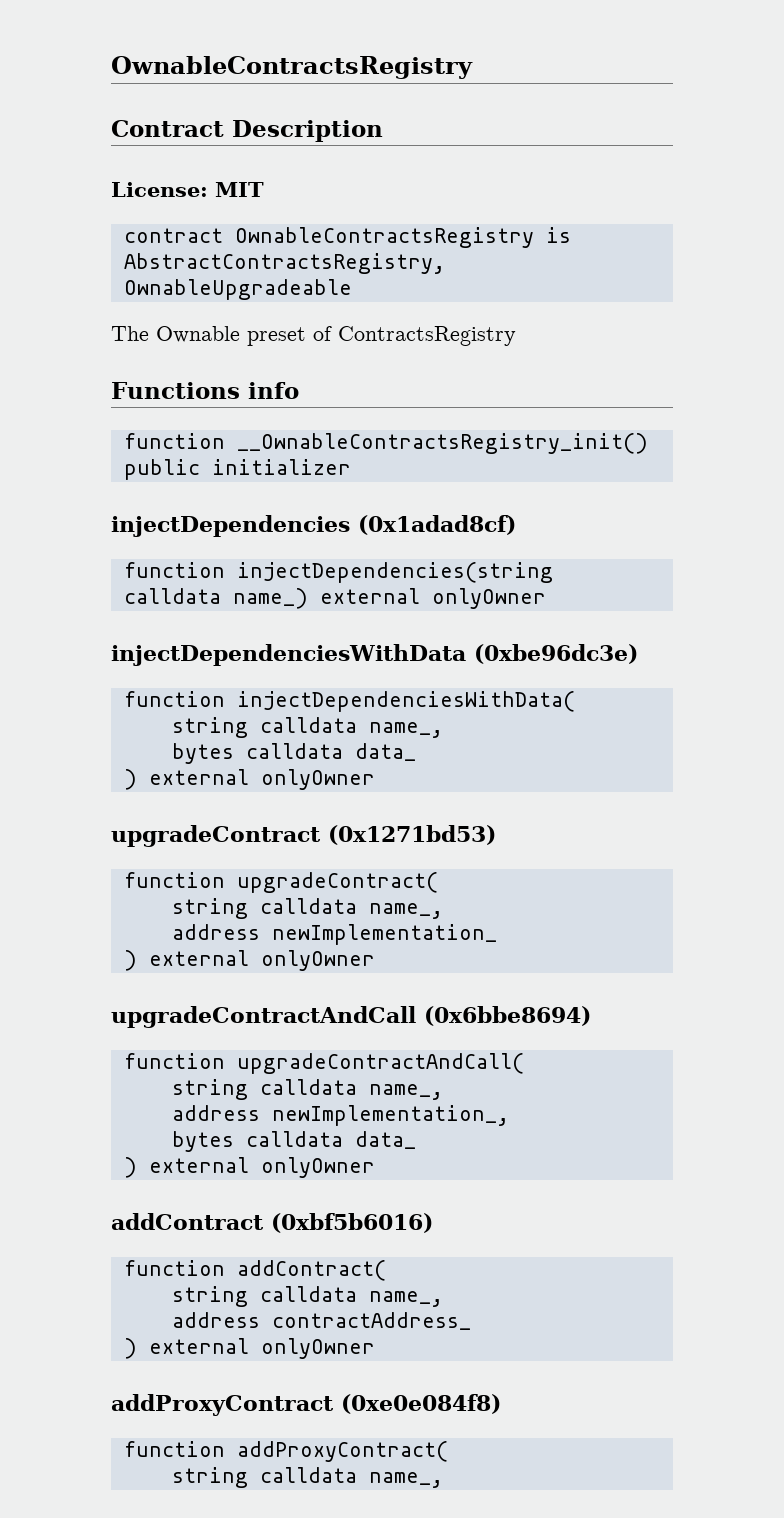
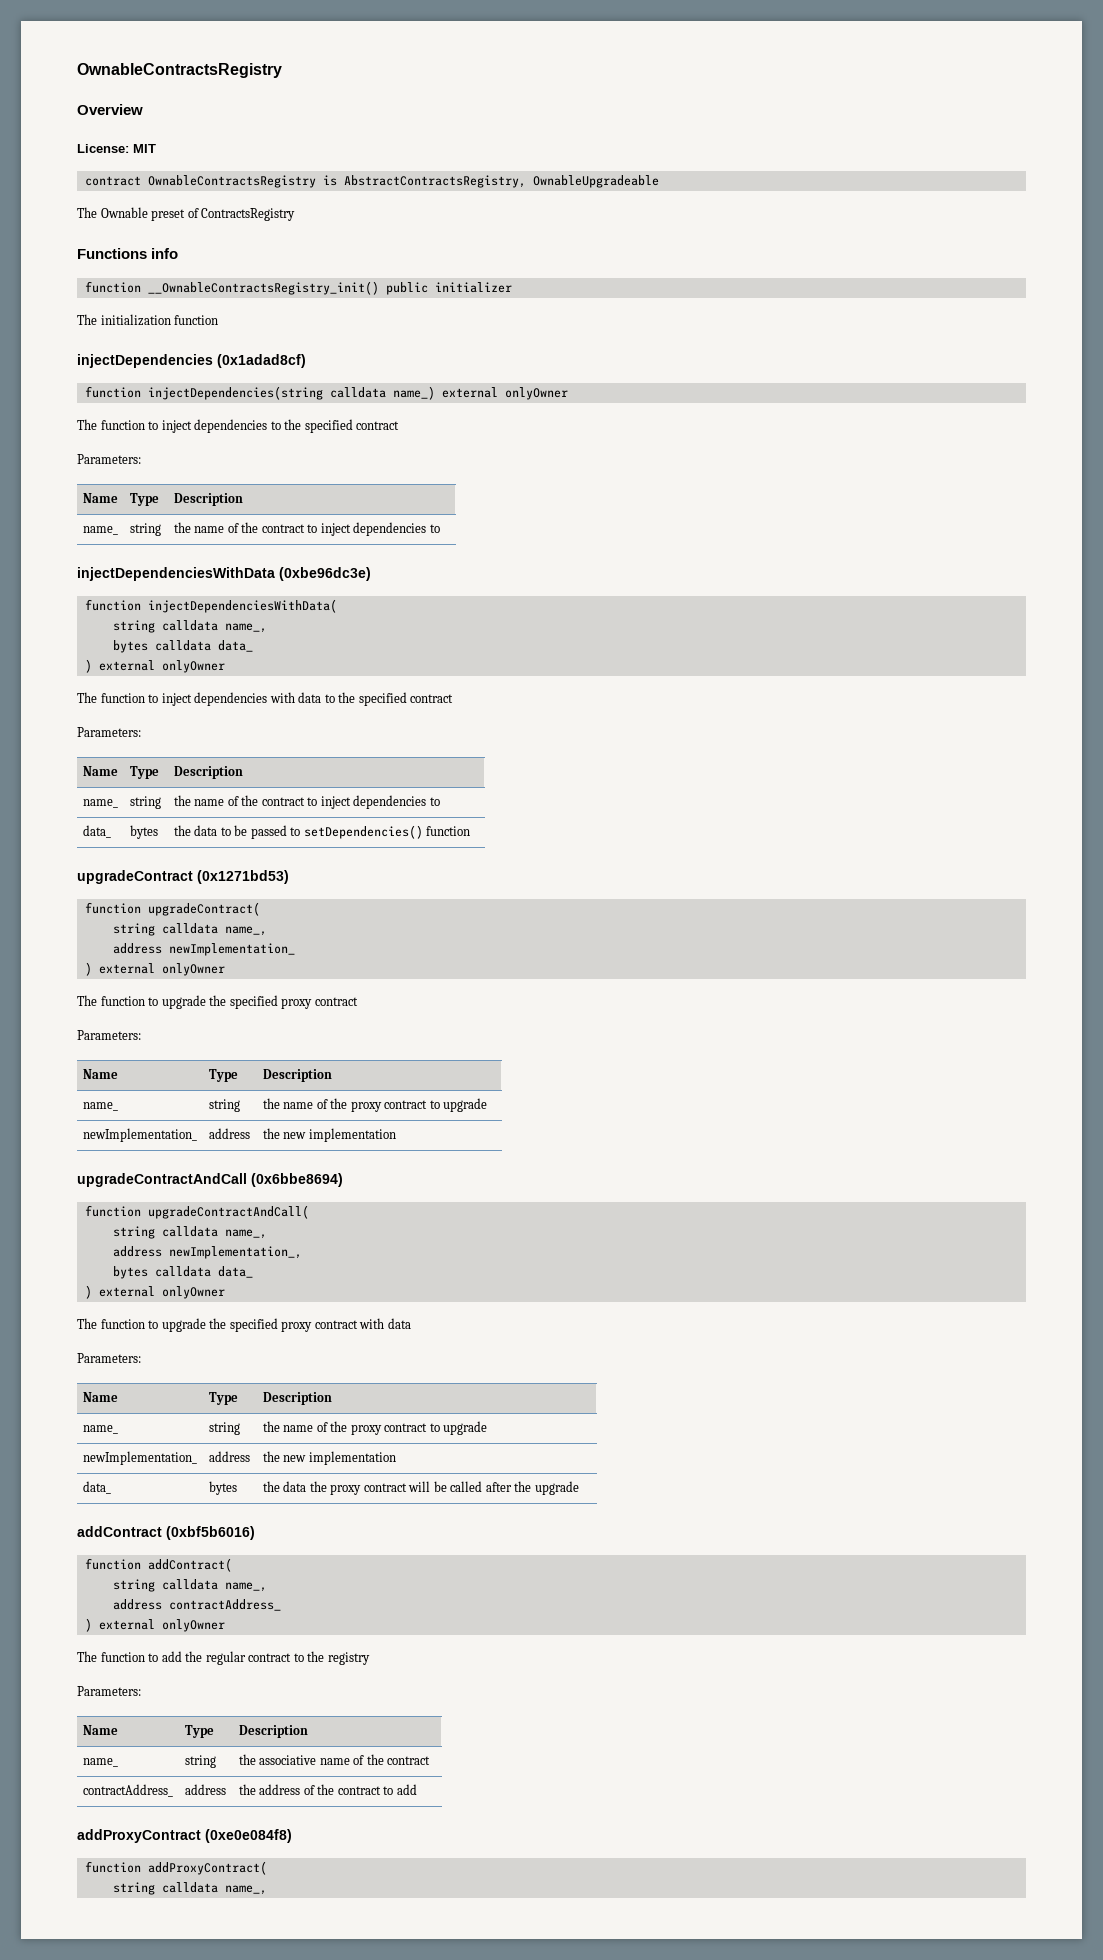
[111,120,383,142] Contract Description -> [77,104,143,115] Overview
(351, 467) none -> [77,314,219,326] // The initialization function
(546, 598) none -> [77,419,400,433] [77,454,141,464] [82,493,118,503] [129,493,159,506] [173,493,243,506] [82,526,118,535] [129,523,161,536] [173,522,440,536] // The function to inject dependencies to the specified contract // Parameters: // Name | Type | Description // name_ | string | the name of the contract to inject dependencies to
(375, 779) none -> [77,692,454,706] [77,727,141,737] [82,766,118,776] [129,766,159,779] [173,766,243,779] [82,799,118,808] [129,796,161,809] [173,795,440,809] [82,825,111,838] [129,825,158,839] [173,825,471,839] // The function to inject dependencies with data to the specified contract // Parameters: // Name | Type | Description // name_ | string | the name of the contract to inject dependencies to // data_ | bytes | the data to be passed to setDependencies() function
(375, 960) none -> [77,995,358,1009] [77,1030,141,1040] [82,1069,118,1079] [208,1069,238,1082] [262,1069,332,1082] [82,1102,118,1111] [208,1099,240,1112] [262,1098,488,1112] [82,1128,197,1142] [208,1128,250,1139] [262,1128,396,1142] // The function to upgrade the specified proxy contract // Parameters: // Name | Type | Description // name_ | string | the name of the proxy contract to upgrade // newImplementation_ | address | the new implementation
(375, 1167) none -> [77,1318,411,1332] [77,1353,141,1363] [82,1392,118,1402] [208,1392,238,1405] [262,1392,332,1405] [82,1425,118,1434] [208,1422,240,1435] [262,1421,488,1435] [82,1451,197,1465] [208,1451,250,1462] [262,1451,396,1465] [82,1481,111,1494] [208,1481,237,1495] [262,1481,579,1495] // The function to upgrade the specified proxy contract with data // Parameters: // Name | Type | Description // name_ | string | the name of the proxy contract to upgrade // newImplementation_ | address | the new implementation // data_ | bytes | the data the proxy contract will be called after the upgrade
(375, 1348) none -> [77,1651,370,1665] [77,1686,141,1696] [82,1725,118,1735] [184,1725,214,1738] [238,1725,308,1738] [82,1758,118,1767] [184,1755,216,1768] [238,1754,431,1765] [82,1784,173,1797] [184,1784,226,1795] [238,1784,417,1795] // The function to add the regular contract to the registry // Parameters: // Name | Type | Description // name_ | string | the associative name of the contract // contractAddress_ | address | the address of the contract to add

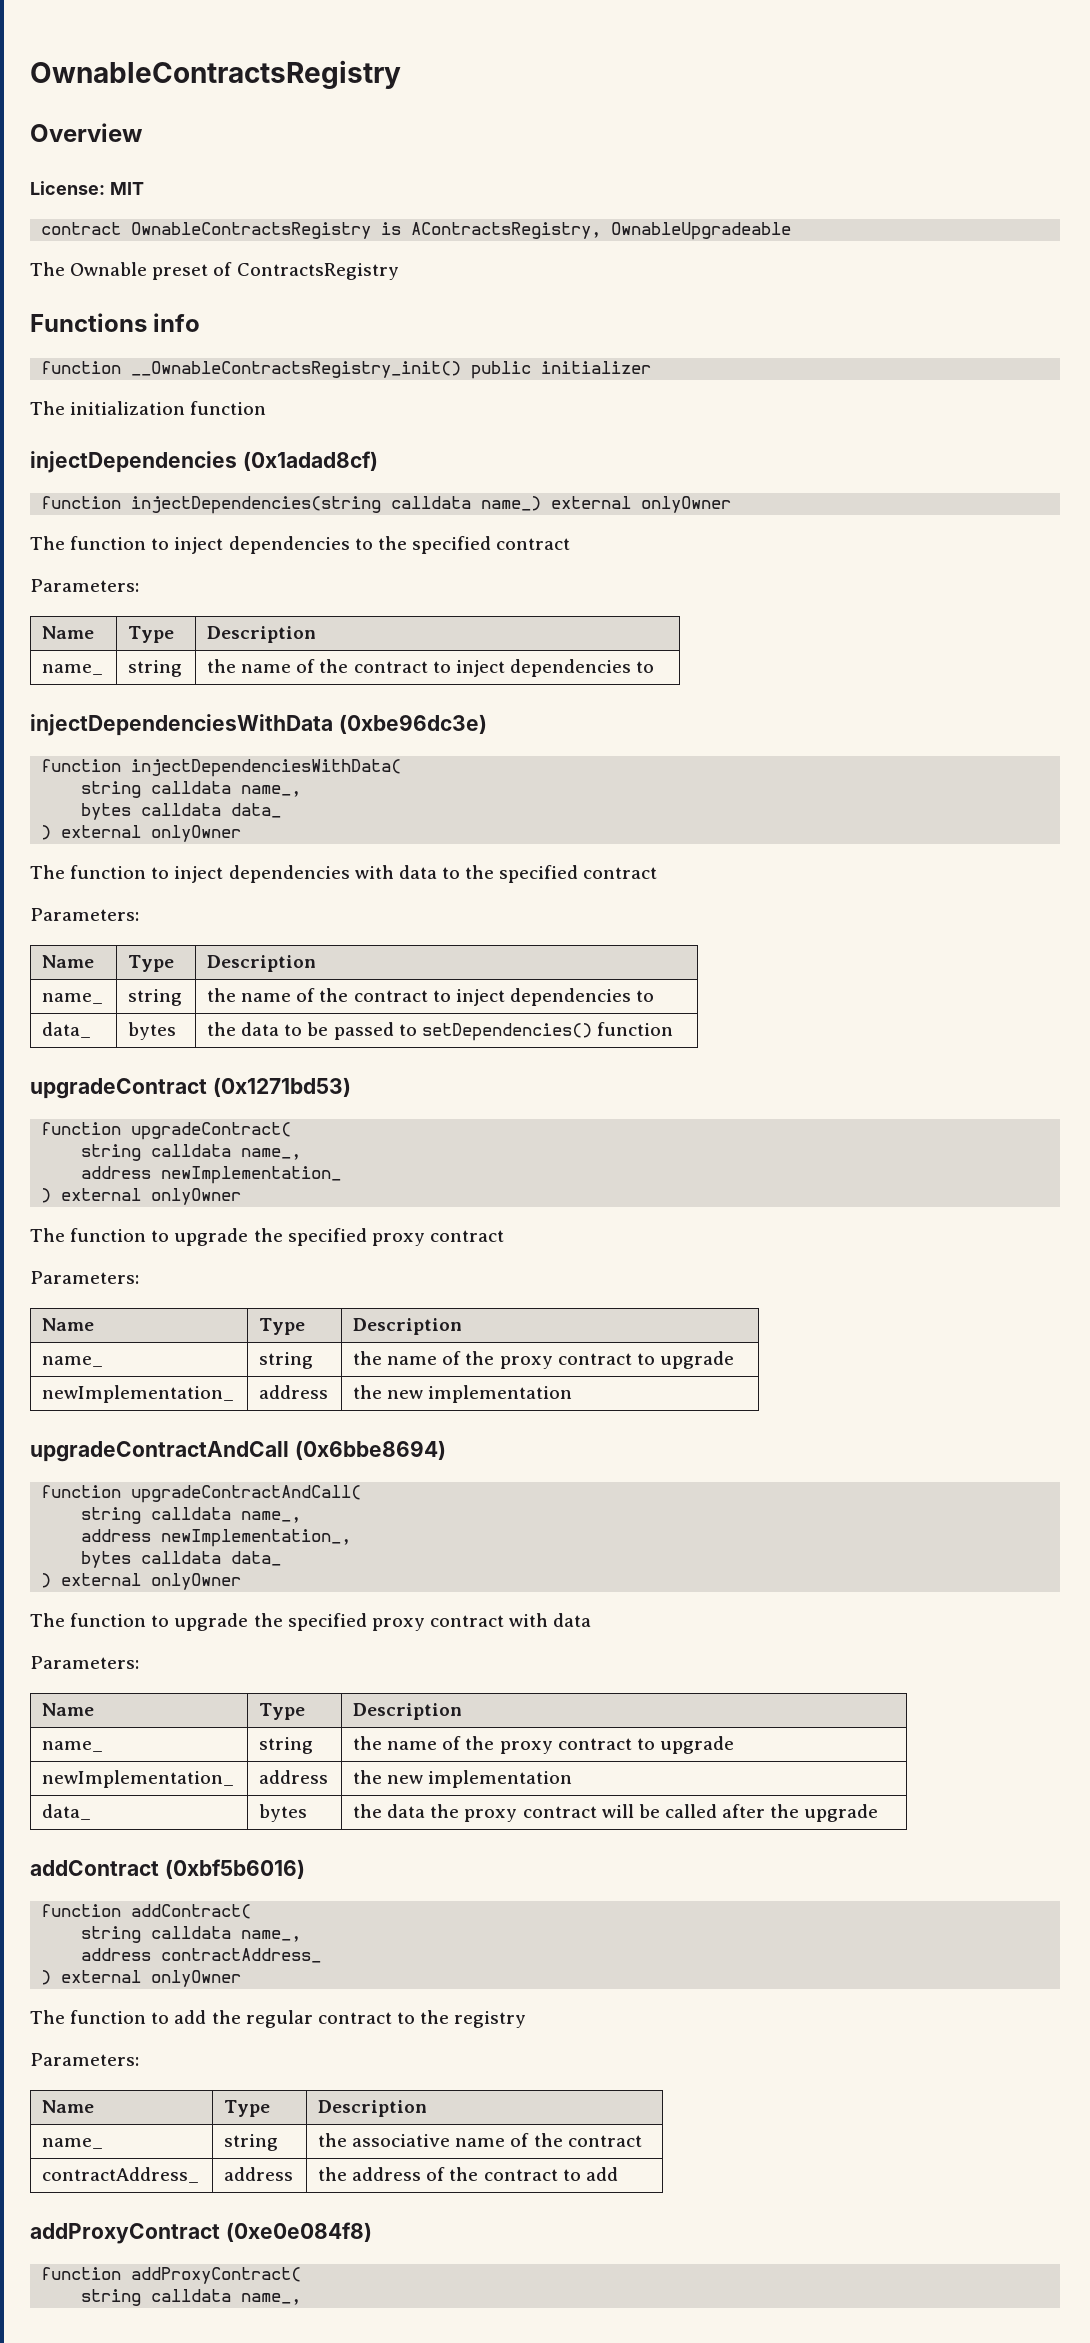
[343,175,526,188] AbstractContractsRegistry, -> [411,222,602,239] AContractsRegistry,

